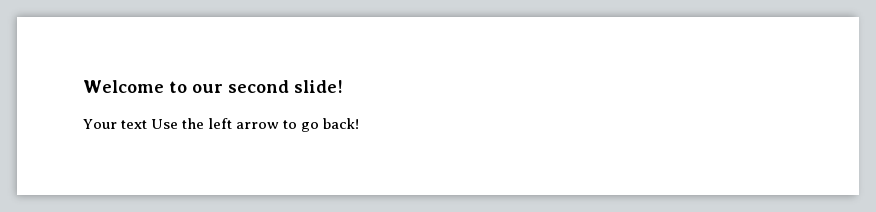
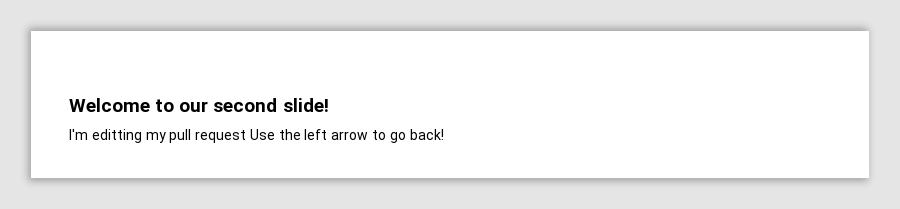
[83,119,148,129] Your text -> [69,129,247,143] I'm editting my pull request

